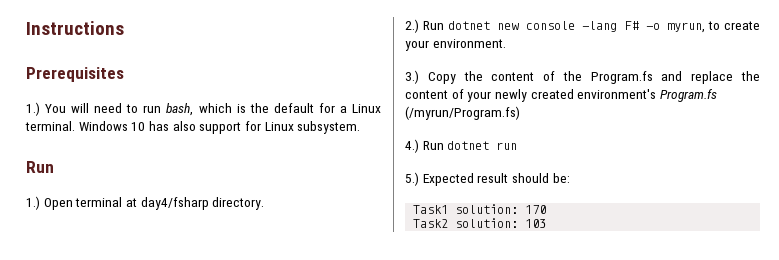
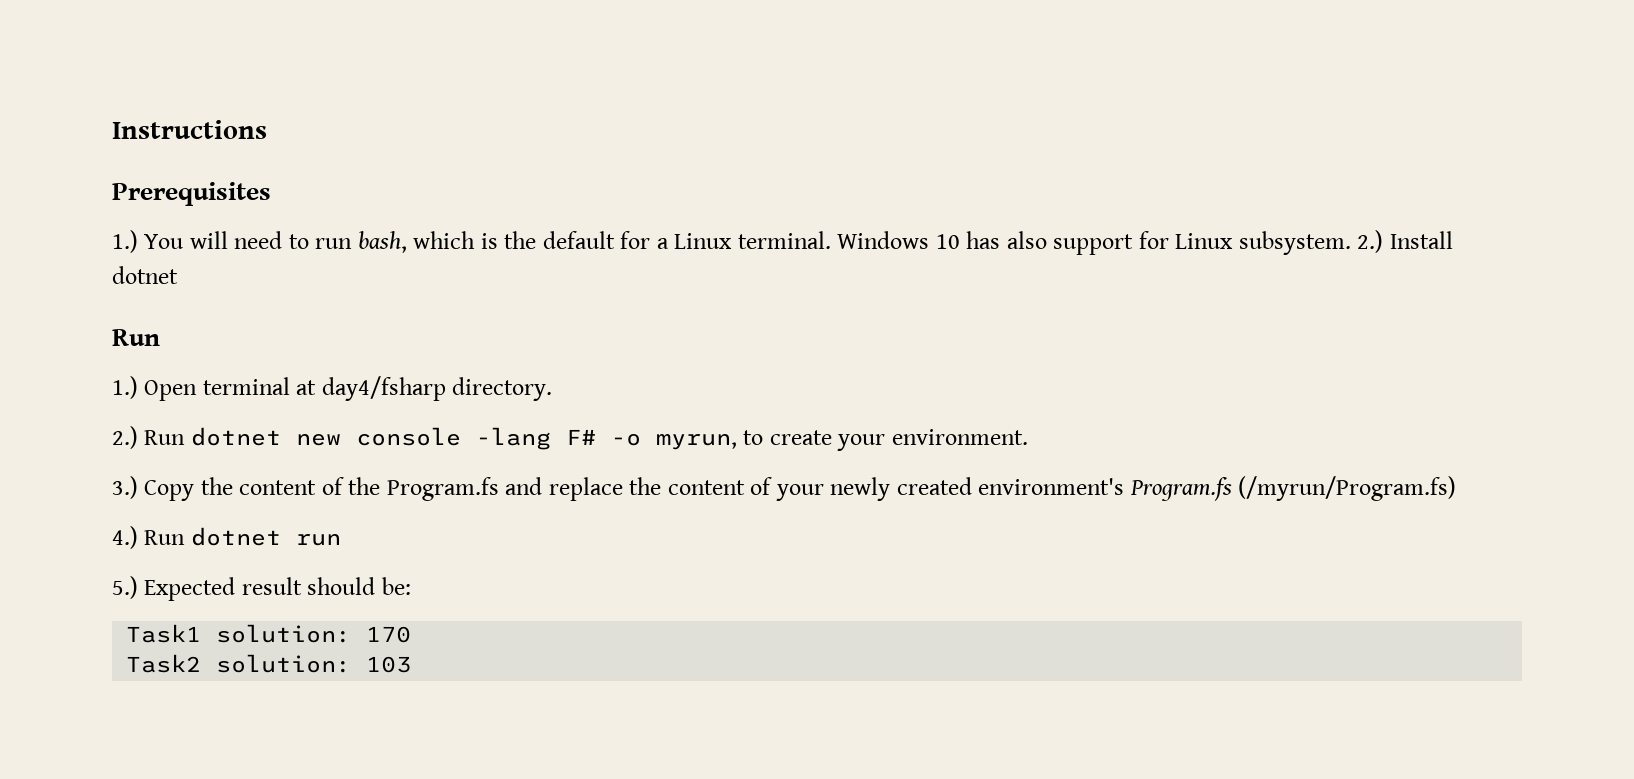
(361, 127) none -> [1357,230,1453,253] [112,266,178,284] 2.) Install dotnet

